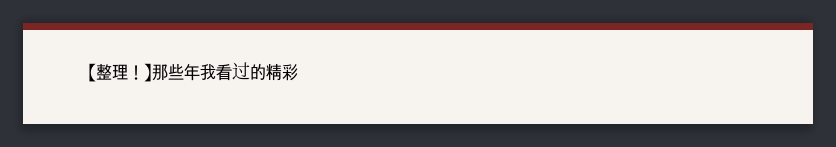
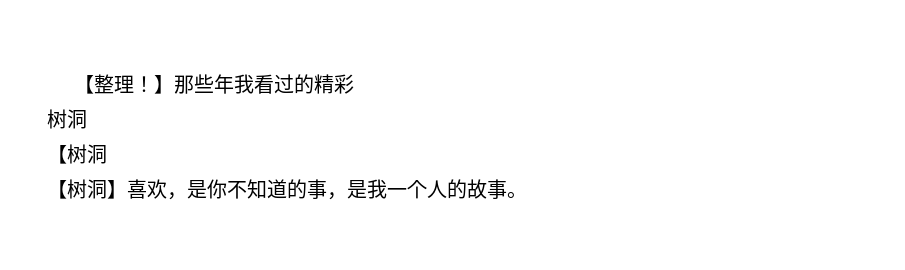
(298, 72) none -> [47,109,87,129] [47,144,107,164] [47,179,527,200] // 树洞 // 【树洞 // 【树洞】喜欢，是你不知道的事，是我一个人的故事。

